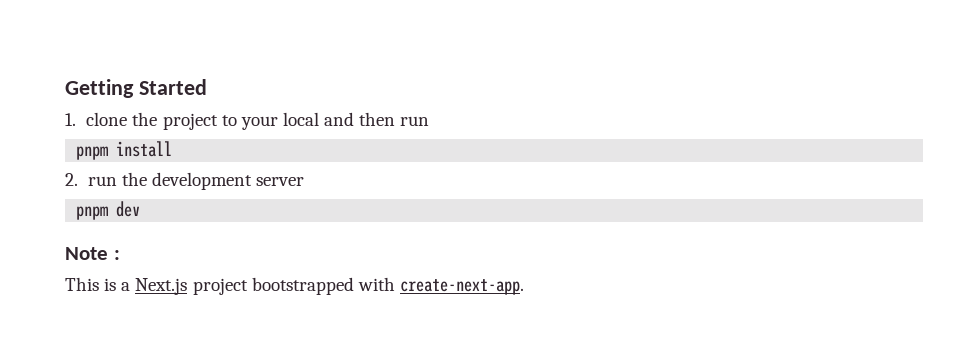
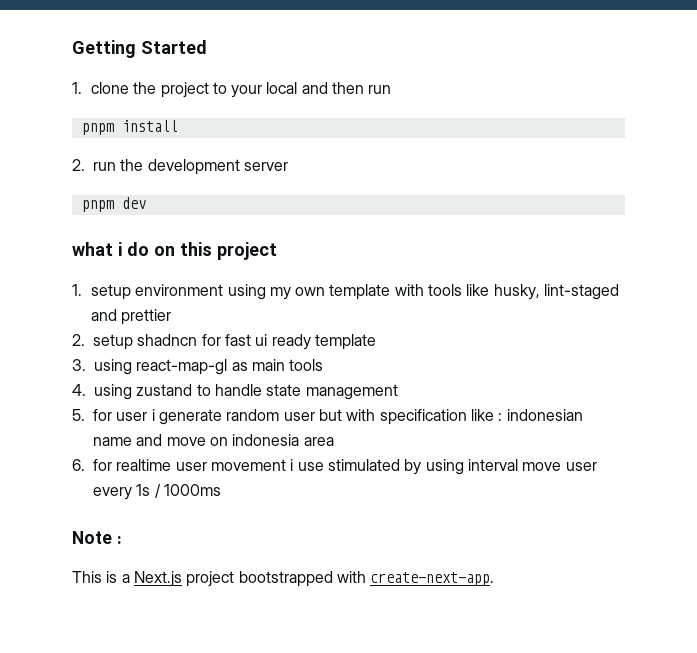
(141, 209) none -> [72,242,277,260] [72,284,620,300] [90,309,172,325] [72,334,376,350] [72,359,324,375] [72,384,398,400] [72,409,583,425] [93,434,334,446] [72,459,597,475] [93,484,221,500] // what i do on this project // 1. setup environment using my own template with tools like husky, lint-staged and prettier // 2. setup shadncn for fast ui ready template // 3. using react-map-gl as main tools // 4. using zustand to handle state management // 5. for user i generate random user but with specification like : indonesian name and move on indonesia area // 6. for realtime user movement i use stimulated by using interval move user every 1s / 1000ms

